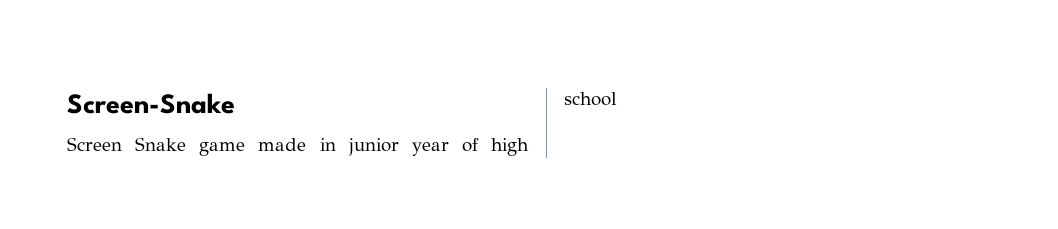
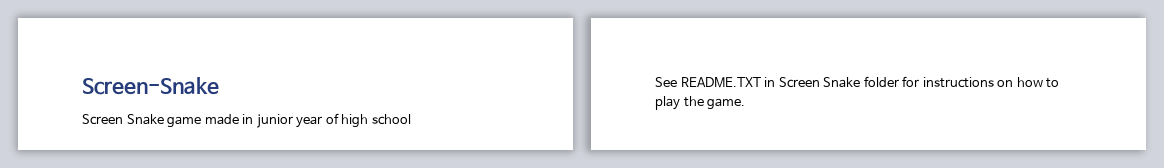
(617, 99) none -> [655,76,1060,88] [655,96,746,110] // See README.TXT in Screen Snake folder for instructions on how to play the game.

